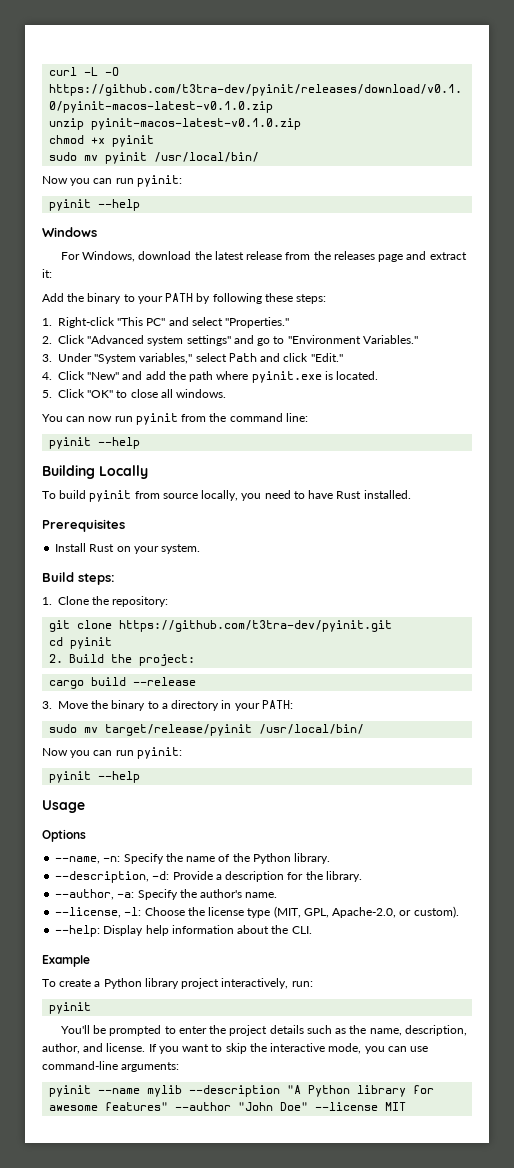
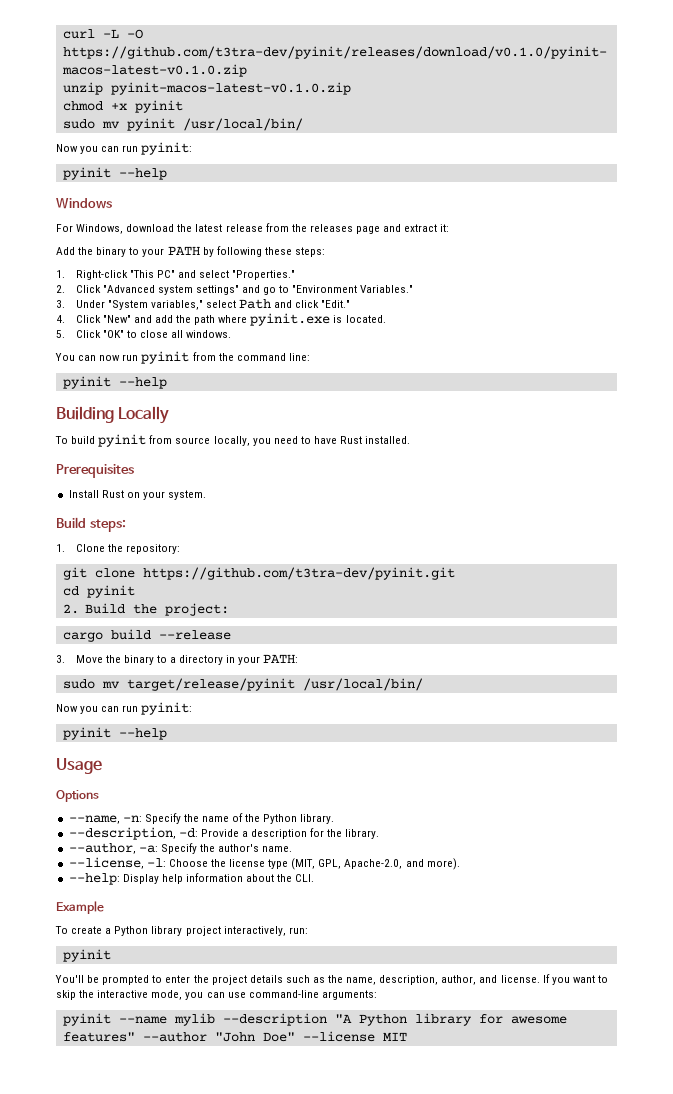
[399,906,459,918] or custom). -> [405,858,460,870] and more).

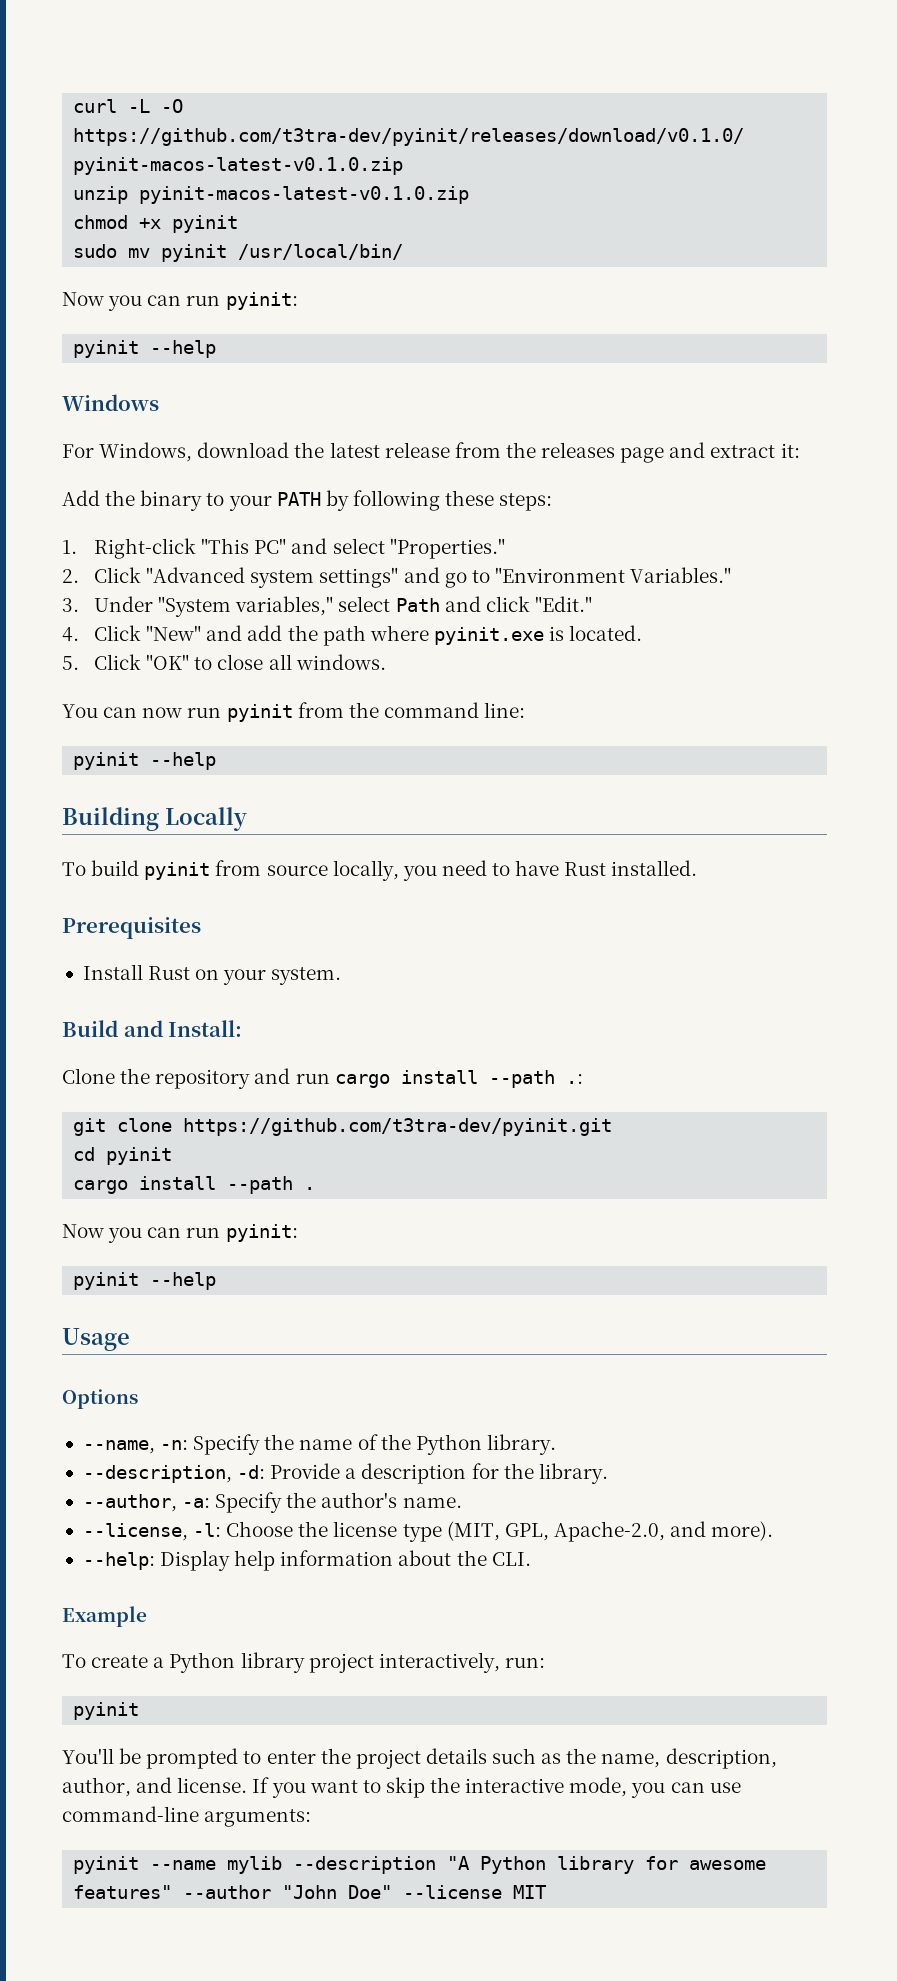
[89,519,126,532] [56,544,180,554] steps: // 1. Clone the repository: -> [123,1020,243,1037] [62,1068,583,1089] and Install: // Clone the repository and run cargo install --path .:
[62,603,229,616] [62,629,231,642] [56,654,299,665] [62,678,423,691] 2. Build the project: // cargo build --release // 3. Move the binary to a directory in your PATH: // sudo mv target/release/pyinit /usr/local/bin/ -> [73,1176,316,1194] cargo install --path .

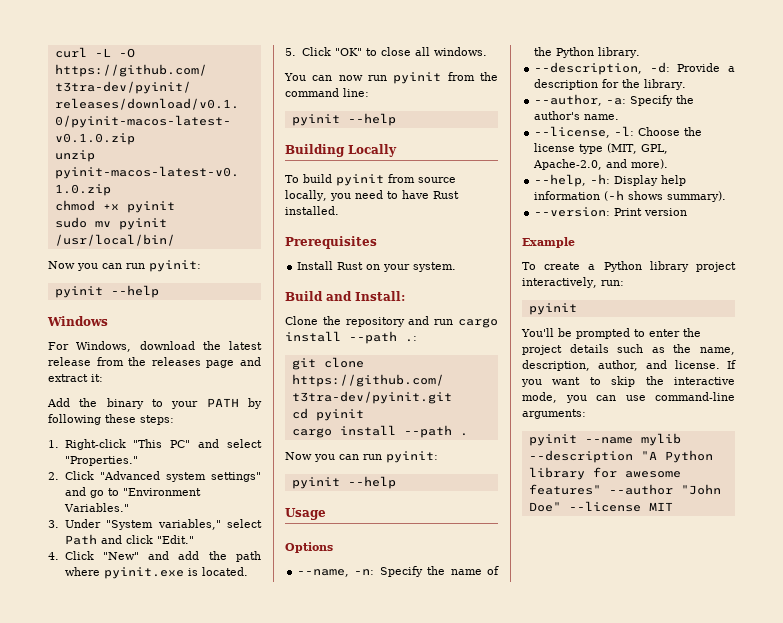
[82,1552,155,1570] --help: -> [534,174,611,187] --help, -h:
[398,1550,531,1566] about the CLI. -> [604,190,727,202] [534,207,688,217] (-h shows summary). // --version: Print version

